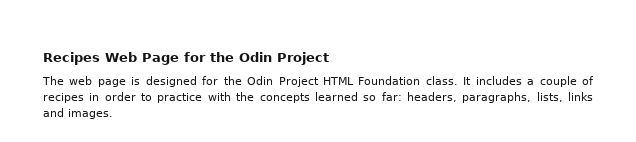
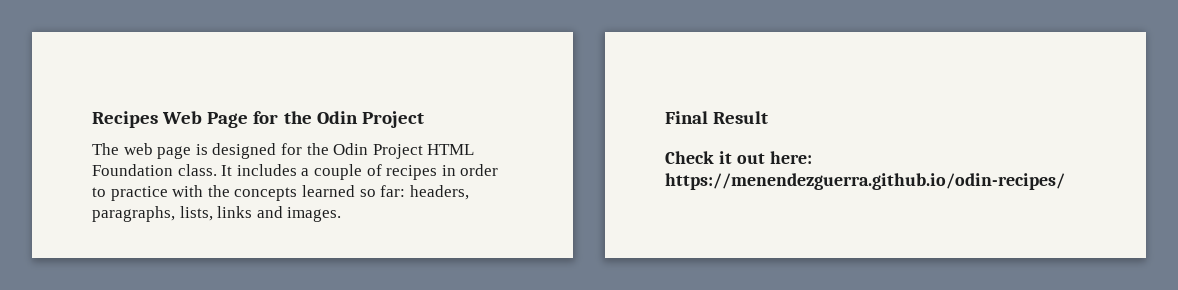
(113, 114) none -> [665,111,769,124] [665,151,812,164] [665,173,1065,190] // Final Result // Check it out here: https://menendezguerra.github.io/odin-recipes/

